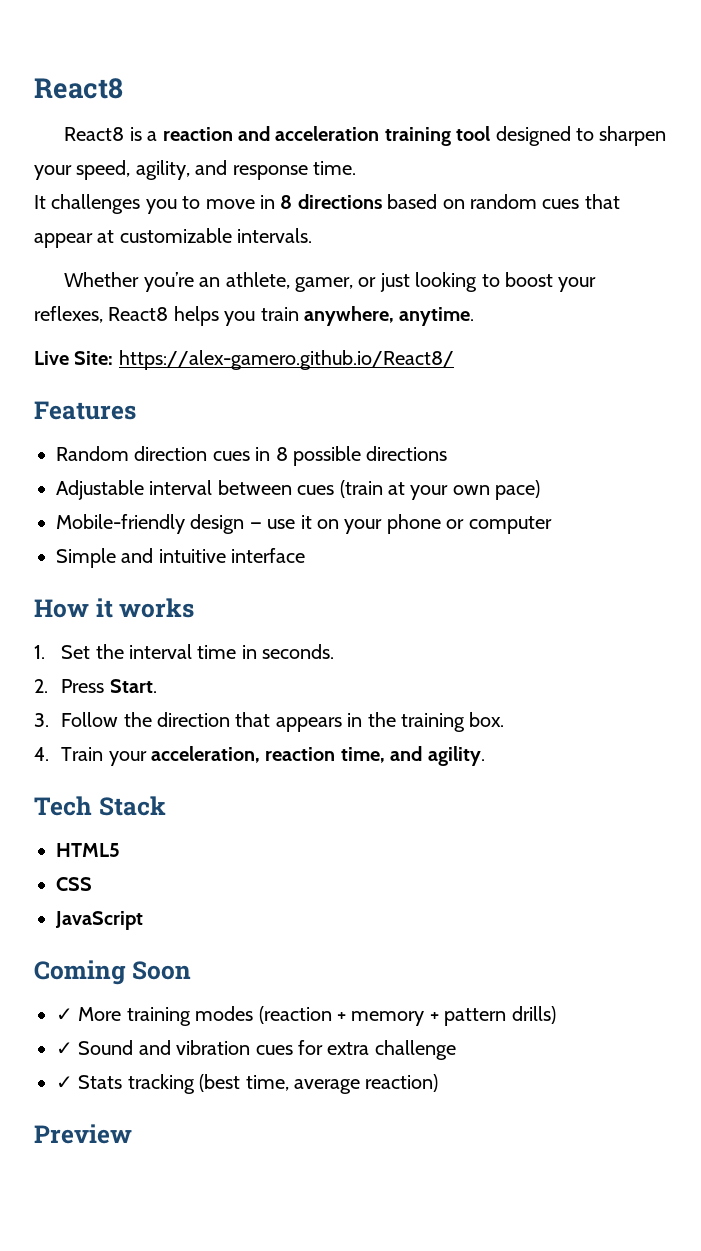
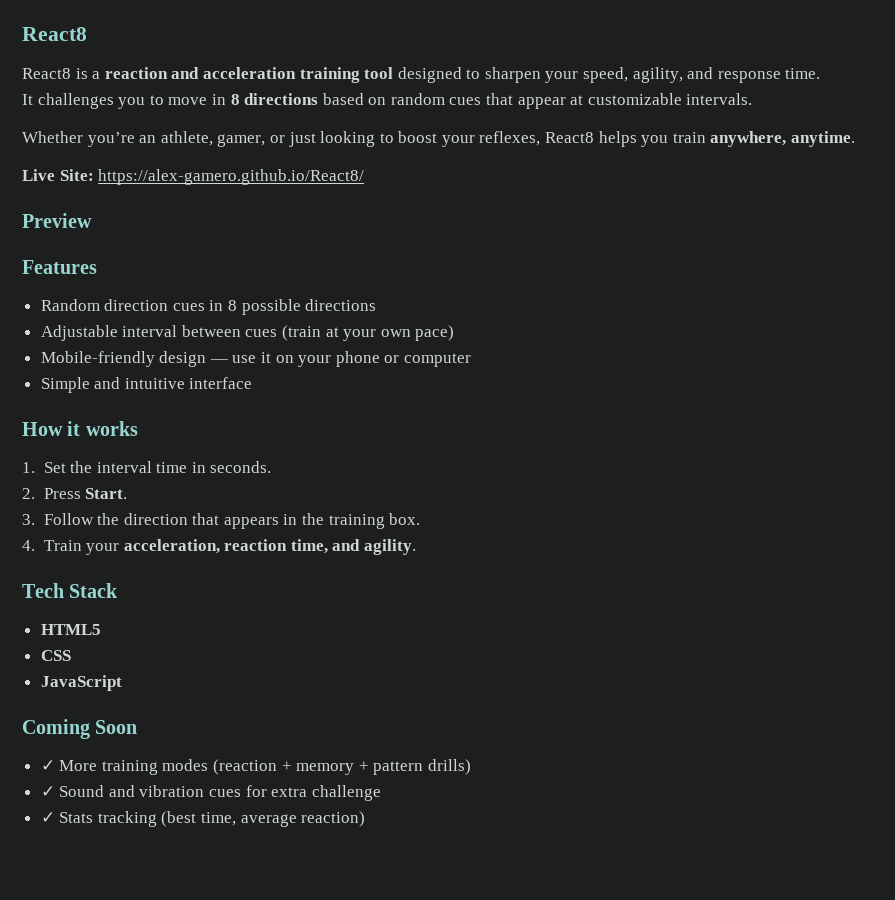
(454, 360) none -> [22,213,92,228] // Preview
[34,1124,132,1144] // Preview -> (366, 819) none

